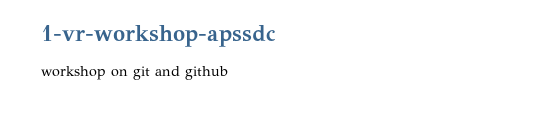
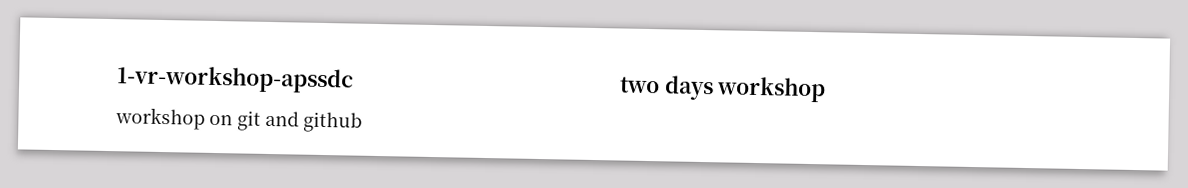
(228, 73) none -> [620,75,827,103] // two days workshop

